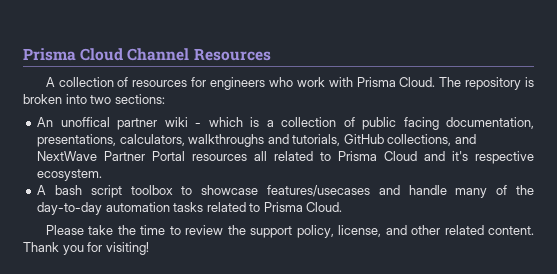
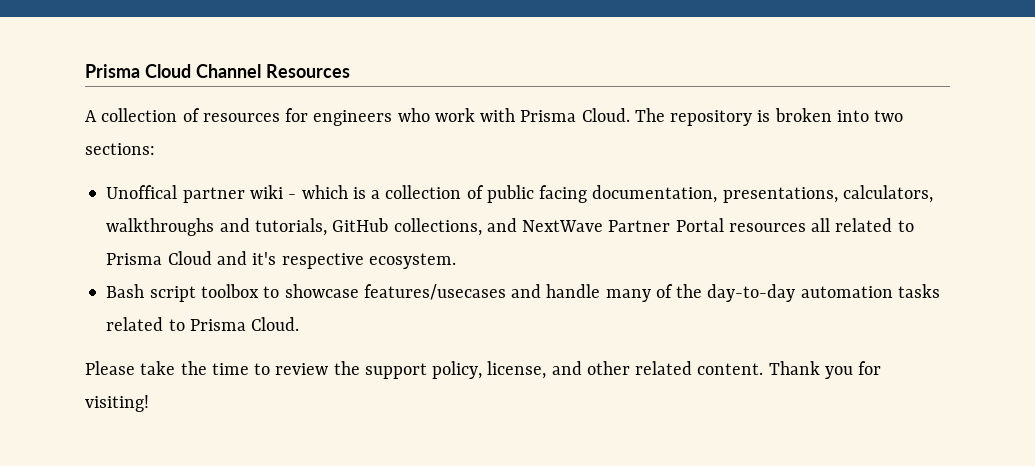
[37,117,110,127] An unoffical -> [106,185,178,199] Unoffical
[37,185,83,195] A bash -> [106,284,145,298] Bash

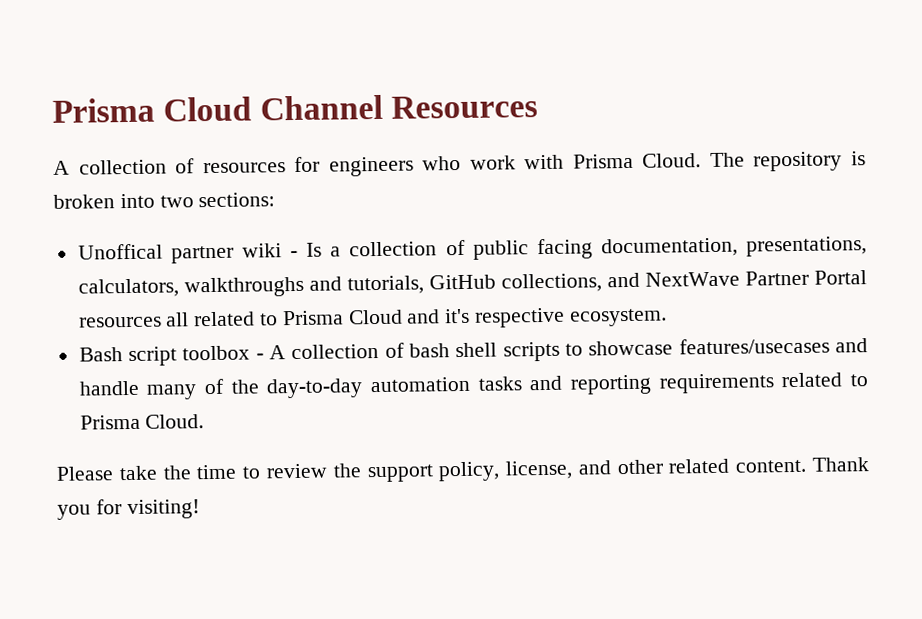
[301,185,366,199] which is -> [306,242,323,257] Is
(259, 291) none -> [255,341,560,362] - A collection of bash shell scripts
(940, 291) none -> [529,373,775,395] and reporting requirements

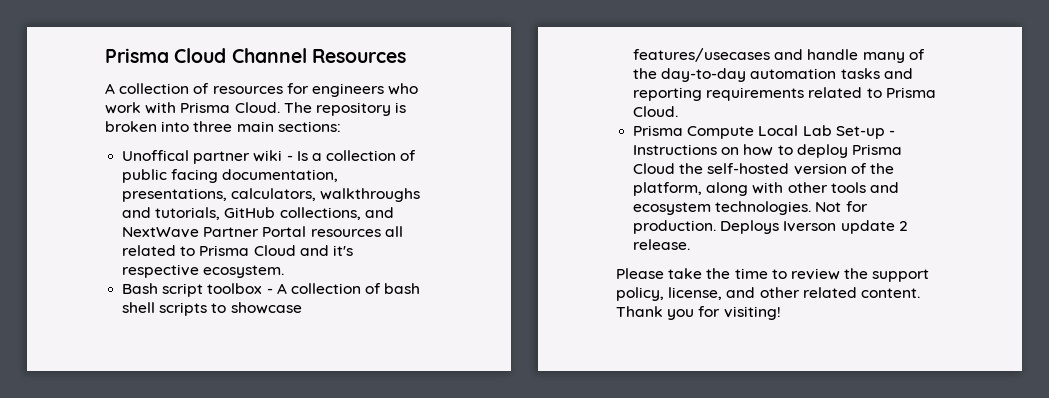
[159,195,194,208] two -> [193,121,274,132] three main
(205, 421) none -> [633,125,895,139] [633,144,902,158] [633,163,894,175] [633,182,899,196] [633,201,868,215] [633,220,908,234] [633,239,691,250] // Prisma Compute Local Lab Set-up - Instructions on how to deploy Prisma Cloud the self-hosted version of the platform, along with other tools and ecosystem technologies. Not for production. Deploys Iverson update 2 release.

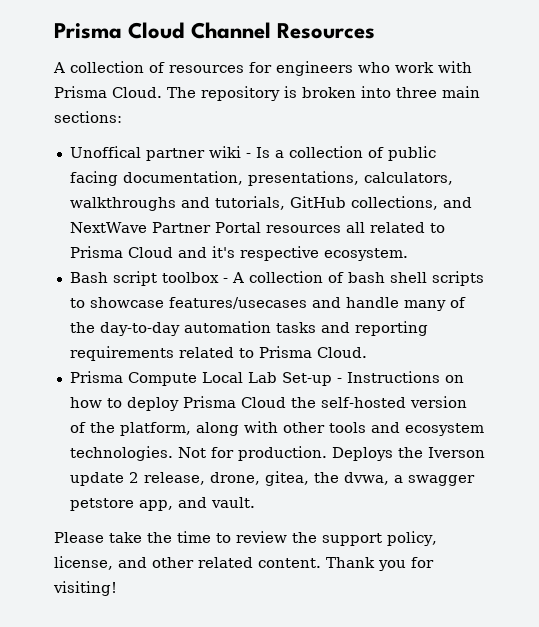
(780, 227) none -> [397,447,423,458] the
[633,239,691,250] release. -> [143,471,475,486] [69,497,255,511] release, drone, gitea, the dvwa, a swagger petstore app, and vault.

